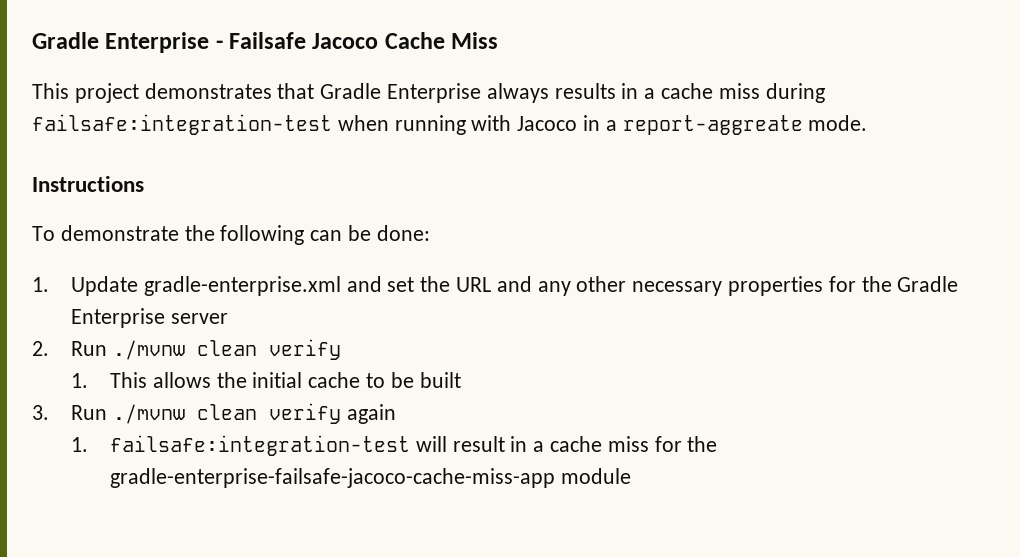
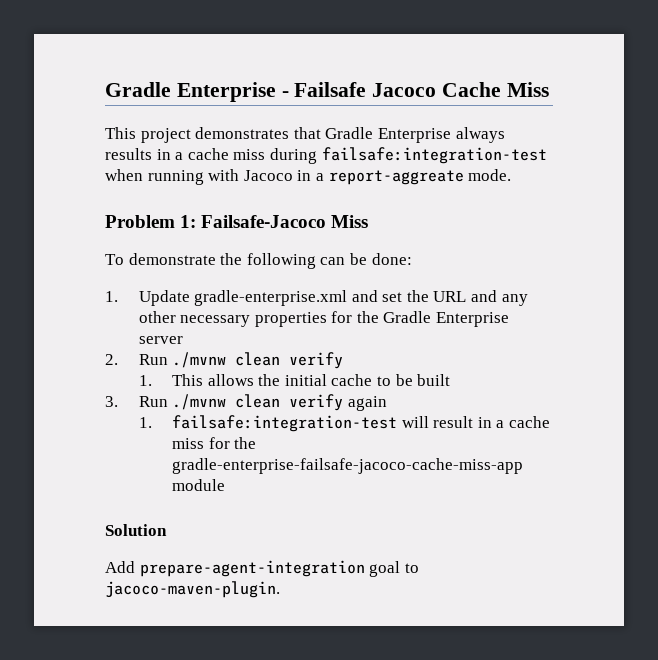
[32,176,144,192] Instructions -> [105,215,369,228] Problem 1: Failsafe-Jacoco Miss
(631, 476) none -> [105,524,167,536] [105,560,419,577] [105,581,280,598] // Solution // Add prepare-agent-integration goal to jacoco-maven-plugin.

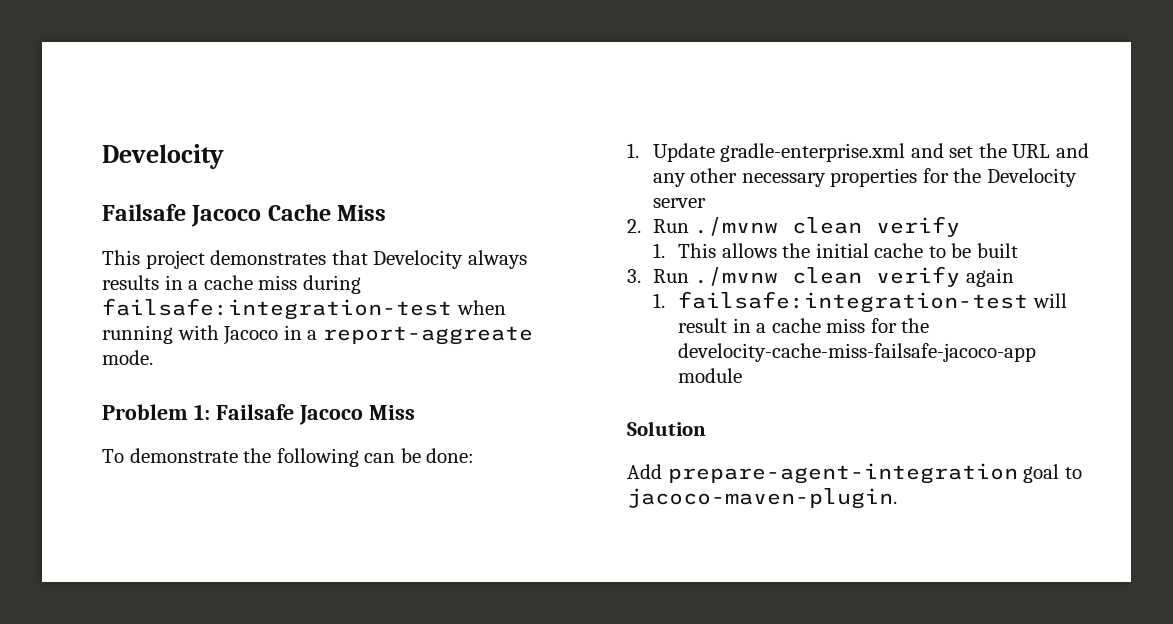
[105,82,289,102] Gradle Enterprise - -> [102,144,224,169] Develocity //
[325,127,451,143] Gradle Enterprise -> [373,250,464,269] Develocity
[201,215,327,228] Failsafe-Jacoco -> [215,404,363,425] Failsafe Jacoco
[383,311,510,327] Gradle Enterprise -> [986,168,1077,187] Develocity
[172,458,524,474] gradle-enterprise-failsafe-jacoco-cache-miss-app -> [678,343,1037,362] develocity-cache-miss-failsafe-jacoco-app

